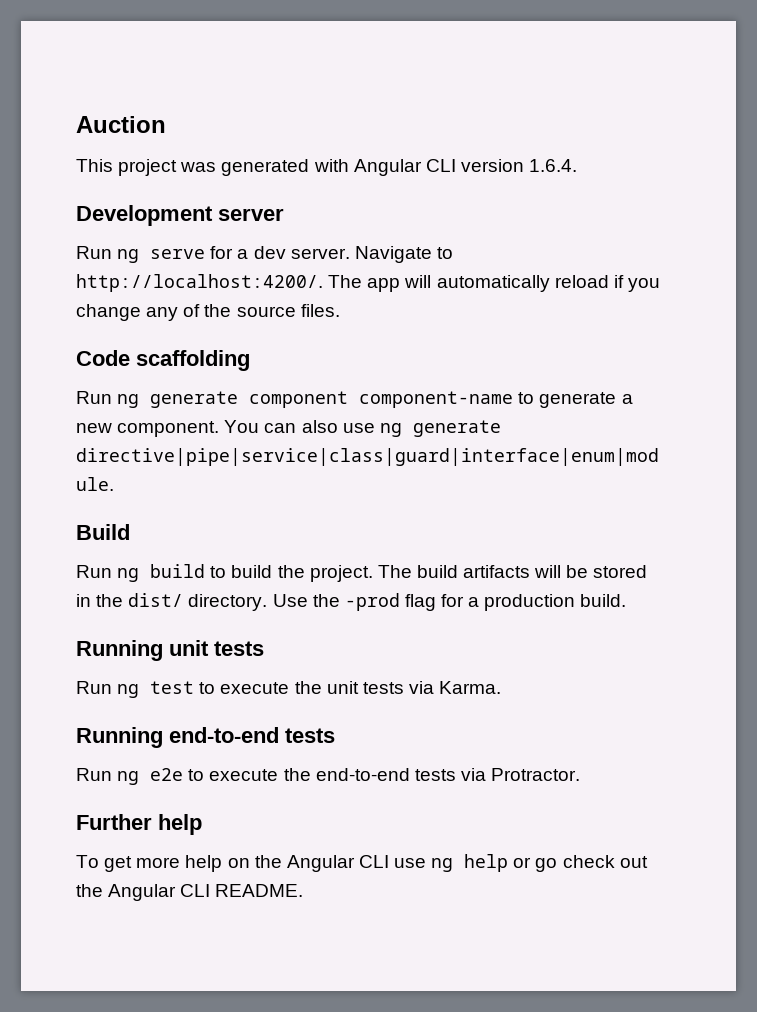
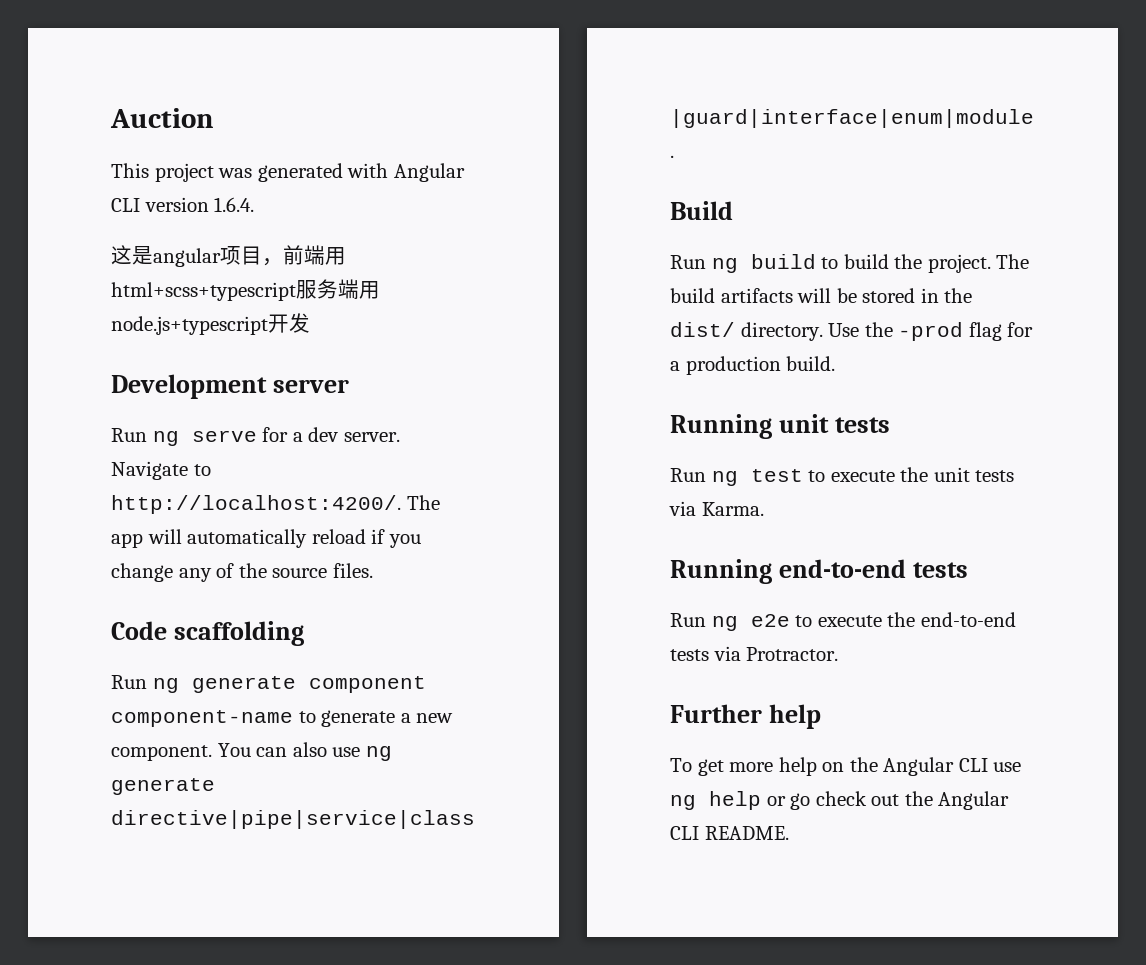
(578, 165) none -> [111,245,346,267] [111,279,380,301] [111,313,310,335] // 这是angular项目，前端用html+scss+typescript服务端用node.js+typescript开发

